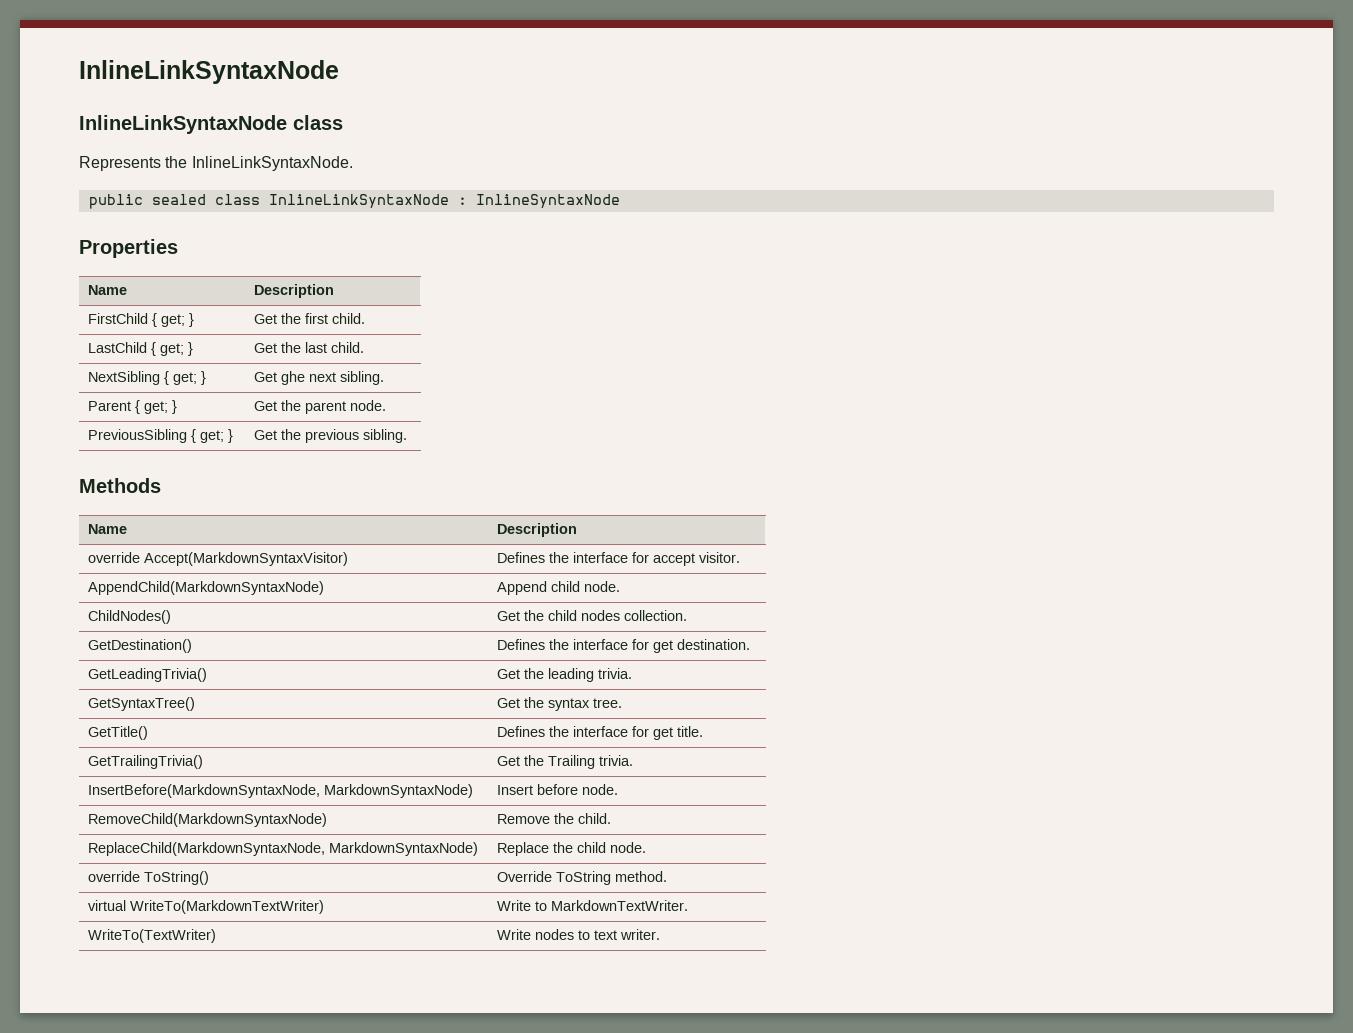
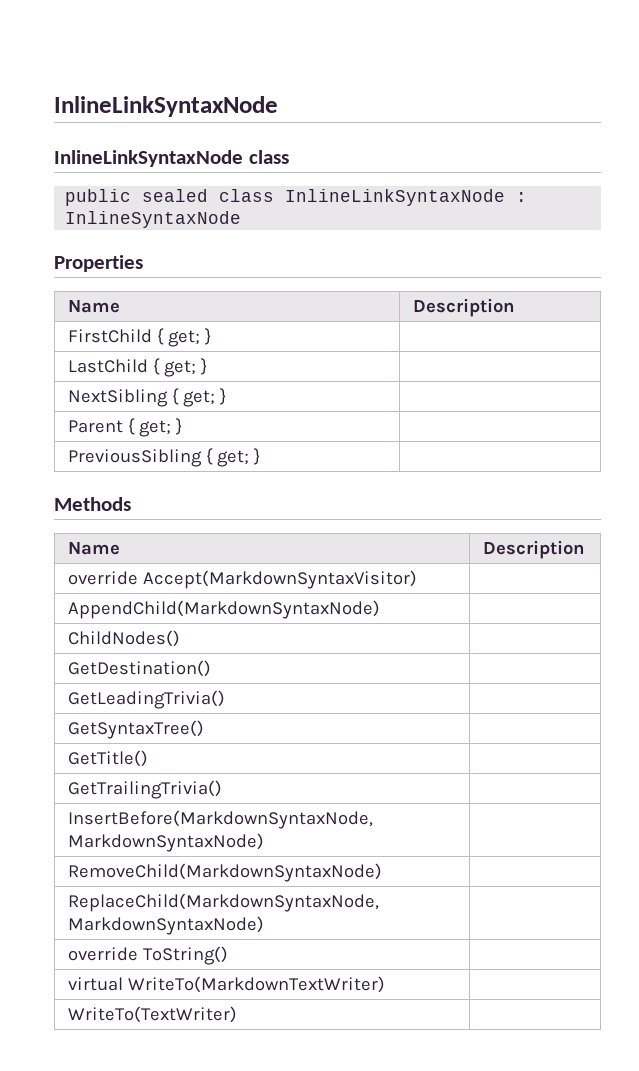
[79,156,353,171] // Represents the InlineLinkSyntaxNode. -> (289, 157) none
[253,313,365,324] Get the first child. -> (211, 336) none
[253,342,364,353] Get the last child. -> (207, 366) none
[253,371,384,385] Get ghe next sibling. -> (226, 396) none
[253,400,386,414] Get the parent node. -> (182, 426) none
[253,429,407,443] Get the previous sibling. -> (260, 456) none
[496,552,740,566] [87,581,324,595] [496,581,620,595] [87,610,171,624] [496,610,687,621] [87,639,192,653] [496,639,750,653] [87,668,207,682] [496,668,632,682] [87,697,195,711] [496,697,622,711] [87,726,148,740] [496,726,703,740] [87,755,203,769] [496,755,633,769] [87,784,473,798] [496,784,618,795] [87,813,327,827] [496,813,611,824] [87,842,478,856] [496,842,646,856] Defines the interface for accept visitor. // AppendChild(MarkdownSyntaxNode) | Append child node. // ChildNodes() | Get the child nodes collection. // GetDestination() | Defines the interface for get destination. // GetLeadingTrivia() | Get the leading trivia. // GetSyntaxTree() | Get the syntax tree. // GetTitle() | Defines the interface for get title. // GetTrailingTrivia() | Get the Trailing trivia. // InsertBefore(MarkdownSyntaxNode, MarkdownSyntaxNode) | Insert before node. // RemoveChild(MarkdownSyntaxNode) | Remove the child. // ReplaceChild(MarkdownSyntaxNode, MarkdownSyntaxNode) | Replace the child node. -> [67,600,380,619] [67,630,180,647] [67,660,211,677] [67,690,225,709] [67,720,204,739] [67,750,148,767] [67,780,222,799] [67,810,373,829] [67,833,264,852] [67,863,382,882] [67,893,379,912] [67,916,264,935] // AppendChild(MarkdownSyntaxNode) | // ChildNodes() | // GetDestination() | // GetLeadingTrivia() | // GetSyntaxTree() | // GetTitle() | // GetTrailingTrivia() | // InsertBefore(MarkdownSyntaxNode, MarkdownSyntaxNode) | // RemoveChild(MarkdownSyntaxNode) | // ReplaceChild(MarkdownSyntaxNode, MarkdownSyntaxNode) |
[496,871,667,885] Override ToString method. -> (228, 955) none
[496,900,688,911] [87,929,216,943] [496,929,660,940] Write to MarkdownTextWriter. // WriteTo(TextWriter) | Write nodes to text writer. -> [67,1006,237,1023] // WriteTo(TextWriter) |

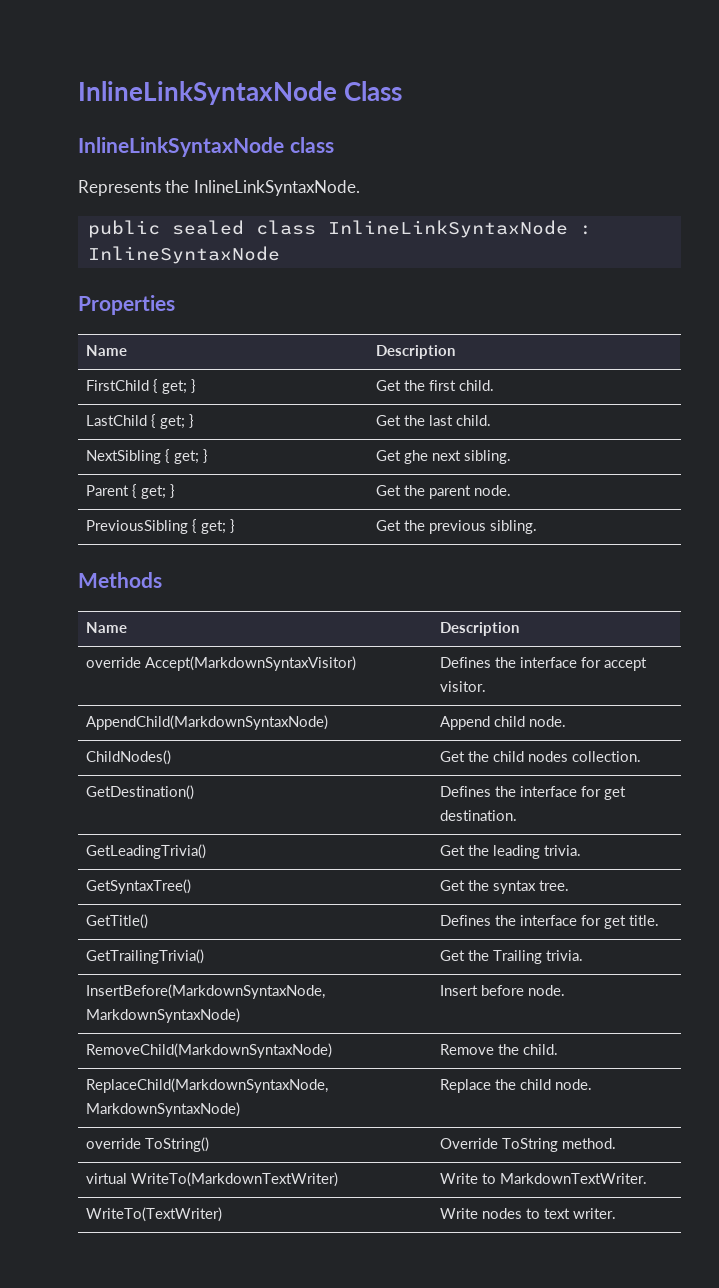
[54,96,278,117] InlineLinkSyntaxNode -> [78,81,403,105] InlineLinkSyntaxNode Class
(289, 157) none -> [78,180,360,196] // Represents the InlineLinkSyntaxNode.
(211, 336) none -> [375,380,494,391] Get the first child.
(207, 366) none -> [375,415,491,426] Get the last child.
(226, 396) none -> [375,450,511,464] Get ghe next sibling.
(182, 426) none -> [375,485,511,499] Get the parent node.
(260, 456) none -> [375,520,537,534] Get the previous sibling.
[67,600,380,619] [67,630,180,647] [67,660,211,677] [67,690,225,709] [67,720,204,739] [67,750,148,767] [67,780,222,799] [67,810,373,829] [67,833,264,852] [67,863,382,882] [67,893,379,912] [67,916,264,935] // AppendChild(MarkdownSyntaxNode) | // ChildNodes() | // GetDestination() | // GetLeadingTrivia() | // GetSyntaxTree() | // GetTitle() | // GetTrailingTrivia() | // InsertBefore(MarkdownSyntaxNode, MarkdownSyntaxNode) | // RemoveChild(MarkdownSyntaxNode) | // ReplaceChild(MarkdownSyntaxNode, MarkdownSyntaxNode) | -> [439,657,647,671] [439,681,486,692] [85,715,328,730] [439,716,566,730] [85,750,171,765] [439,751,641,762] [85,785,194,800] [439,786,626,800] [439,810,517,821] [85,844,206,859] [439,845,581,859] [85,879,191,894] [439,880,569,894] [85,914,148,929] [439,915,659,929] [85,949,204,964] [439,950,583,964] [85,984,325,999] [85,1008,240,1023] [439,985,565,996] [85,1043,332,1058] [439,1044,558,1055] [85,1078,328,1093] [85,1102,240,1117] [439,1079,592,1093] Defines the interface for accept visitor. // AppendChild(MarkdownSyntaxNode) | Append child node. // ChildNodes() | Get the child nodes collection. // GetDestination() | Defines the interface for get destination. // GetLeadingTrivia() | Get the leading trivia. // GetSyntaxTree() | Get the syntax tree. // GetTitle() | Defines the interface for get title. // GetTrailingTrivia() | Get the Trailing trivia. // InsertBefore(MarkdownSyntaxNode, MarkdownSyntaxNode) | Insert before node. // RemoveChild(MarkdownSyntaxNode) | Remove the child. // ReplaceChild(MarkdownSyntaxNode, MarkdownSyntaxNode) | Replace the child node.
(228, 955) none -> [439,1138,616,1152] Override ToString method.
[67,1006,237,1023] // WriteTo(TextWriter) | -> [439,1173,647,1184] [85,1207,222,1222] [439,1208,616,1219] Write to MarkdownTextWriter. // WriteTo(TextWriter) | Write nodes to text writer.

